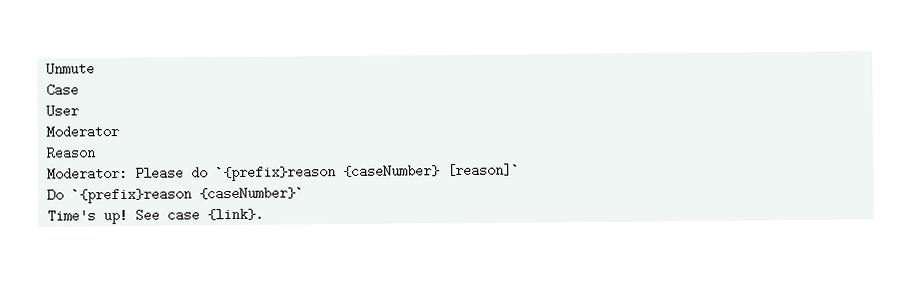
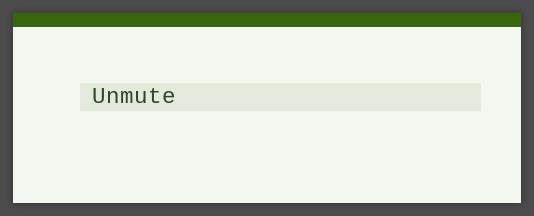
[45,83,79,97] [45,104,79,118] [45,124,119,139] [45,146,96,160] [46,163,520,182] [46,186,304,204] [46,207,264,225] // Case // User // Moderator // Reason // Moderator: Please do `{prefix}reason {caseNumber} [reason]` // Do `{prefix}reason {caseNumber}` // Time's up! See case {link}. -> (177, 95) none

